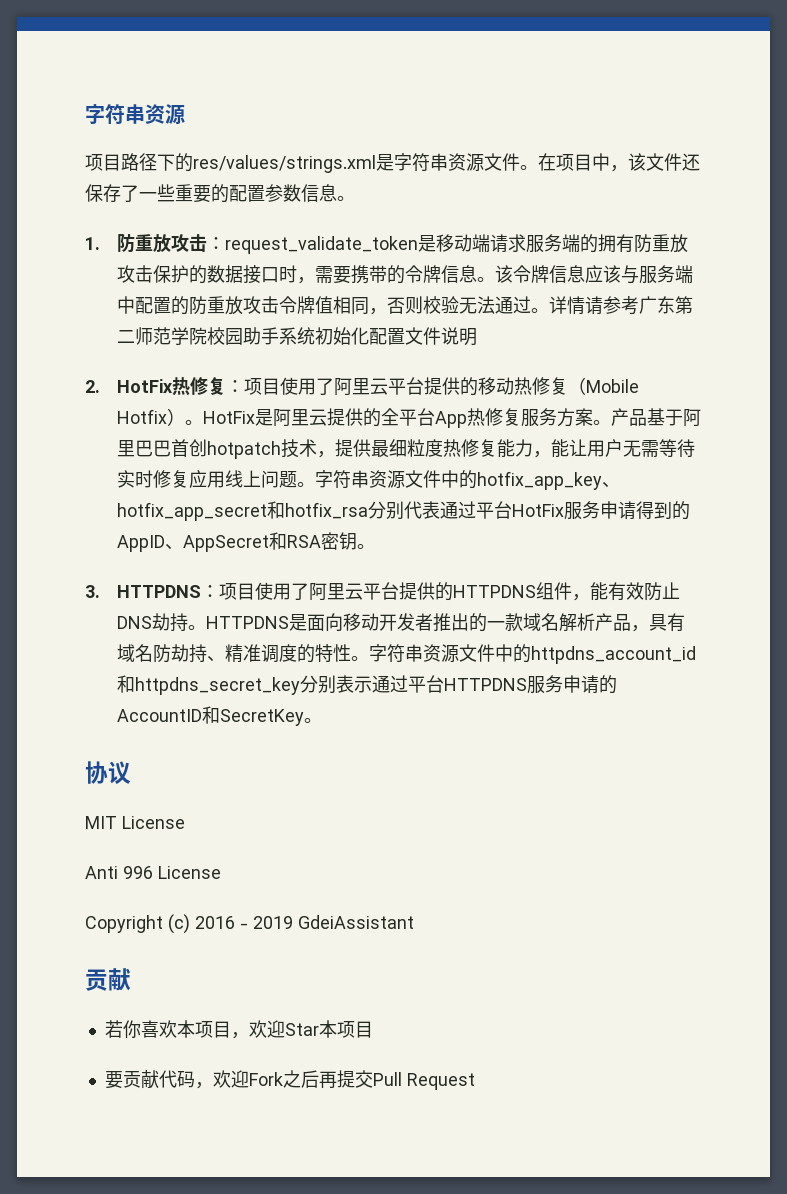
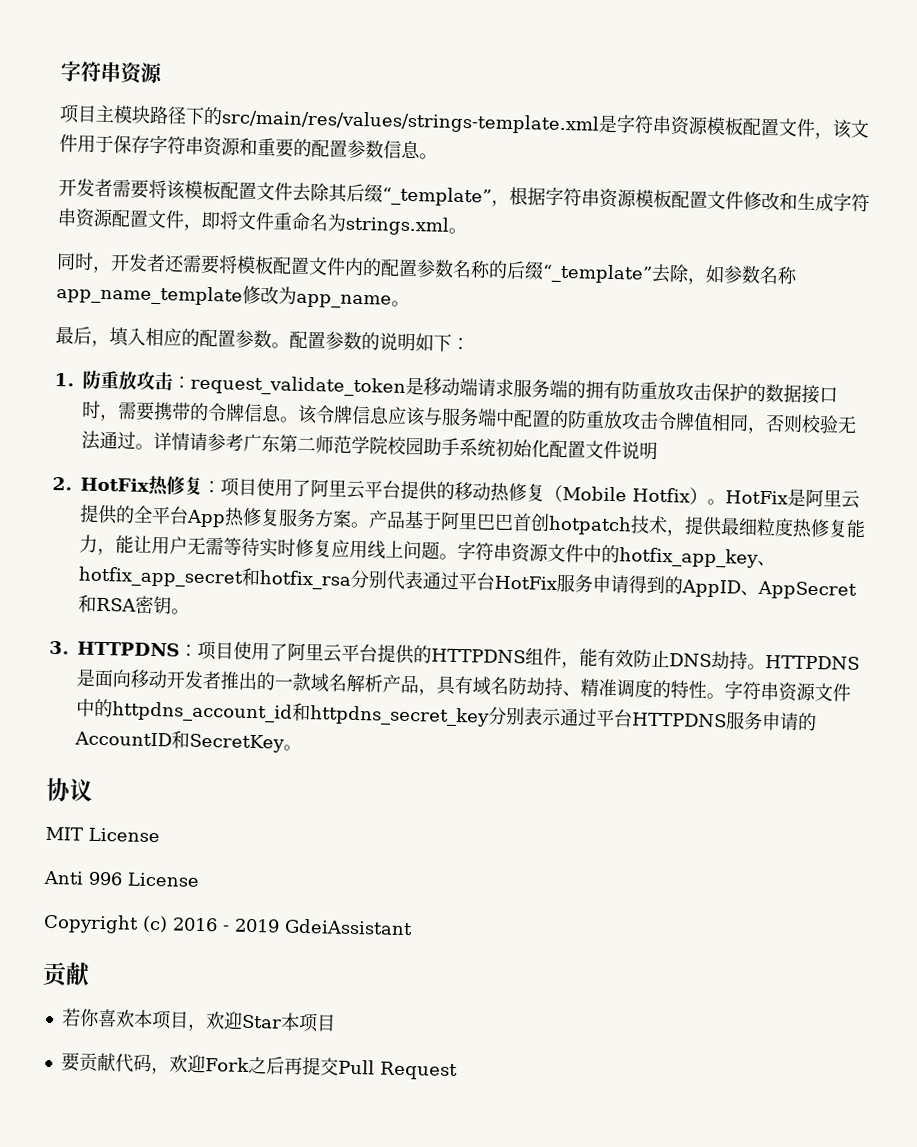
(121, 162) none -> [95,104,151,124] 主模块
[193,155,376,173] res/values/strings.xml -> [221,109,600,135] src/main/res/values/strings-template.xml
[484,153,700,172] [85,184,175,202] 文件。在项目中，该文件还保存了一些 -> [706,116,870,140] [59,134,258,157] 模板配置文件，该文件用于保存字符串资源和
(355, 198) none -> [58,178,870,213] [57,208,467,236] [56,252,798,285] [56,284,410,309] [55,326,470,352] // 开发者需要将该模板配置文件去除其后缀“_template”，根据字符串资源模板配置文件修改和生成字符串资源配置文件，即将文件重命名为strings.xml。 // 同时，开发者还需要将模板配置文件内的配置参数名称的后缀“_template”去除，如参数名称app_name_template修改为app_name。 // 最后，填入相应的配置参数。配置参数的说明如下：

